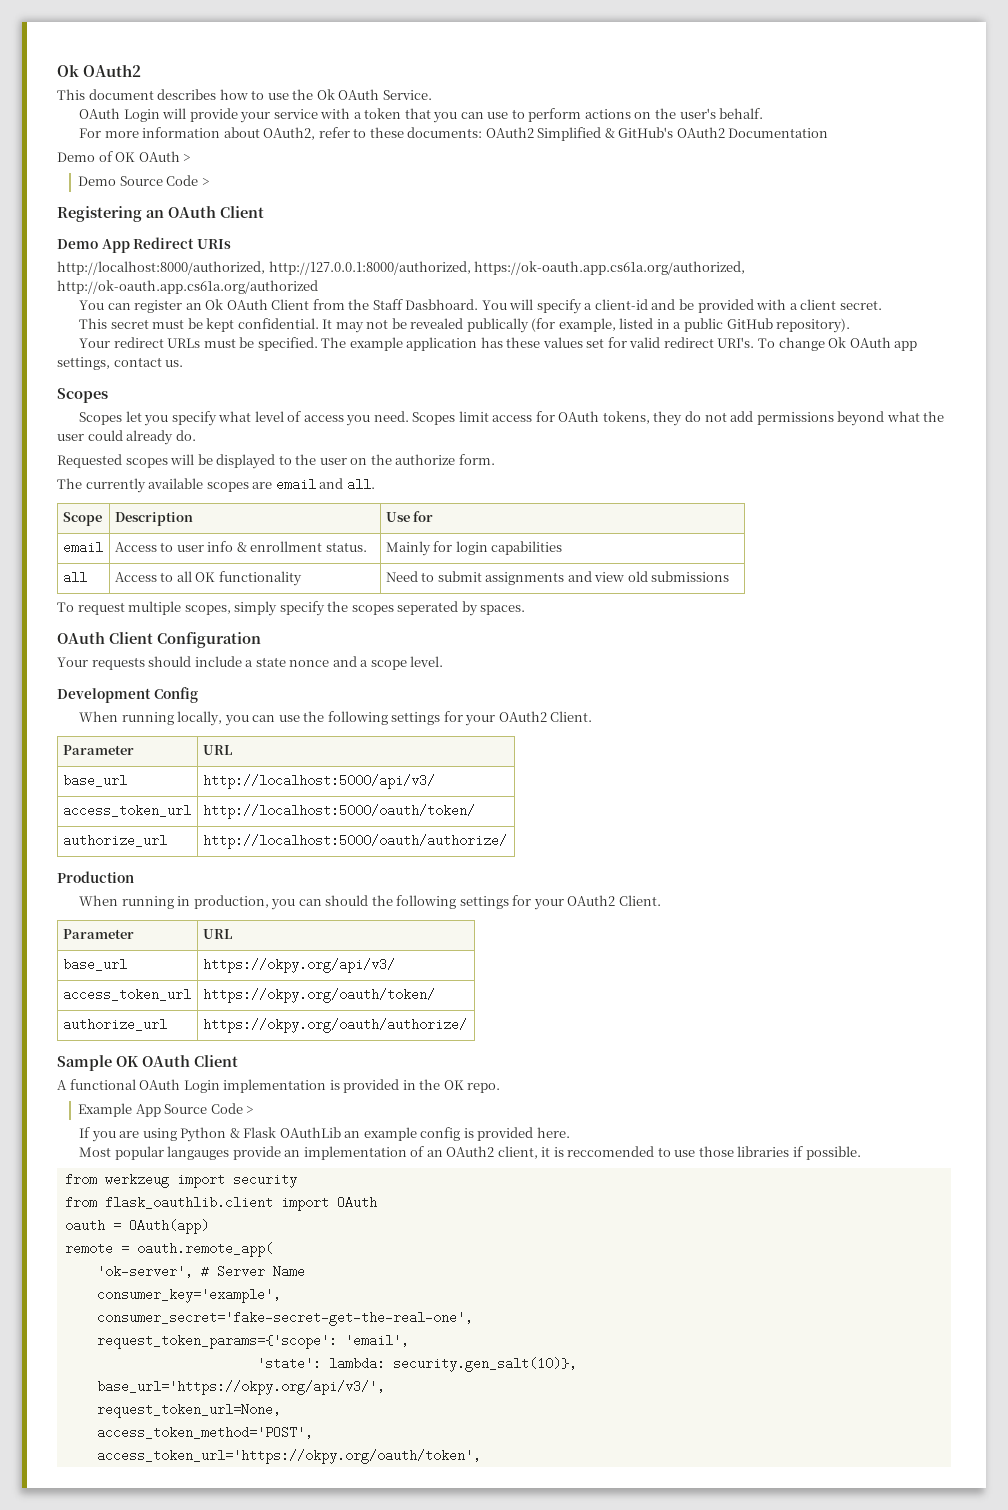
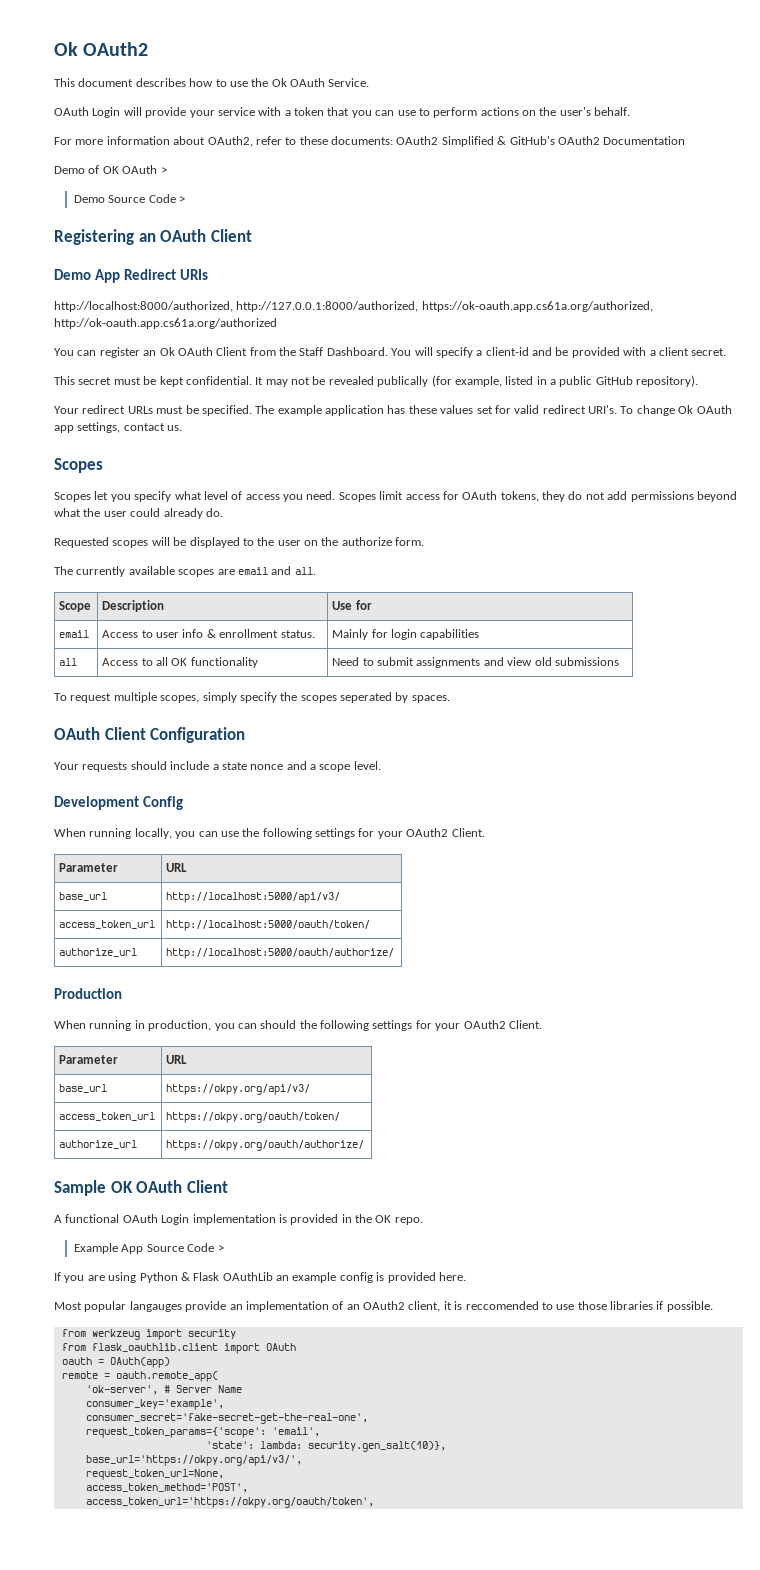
[405,299,479,310] Dasbhoard. -> [326,347,388,356] Dashboard.

